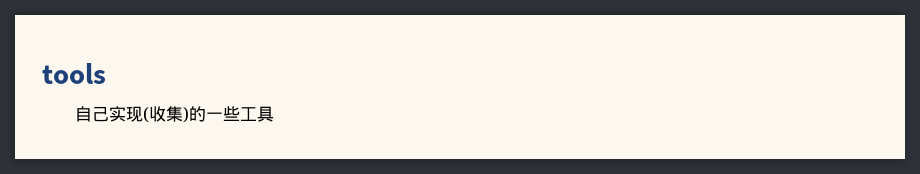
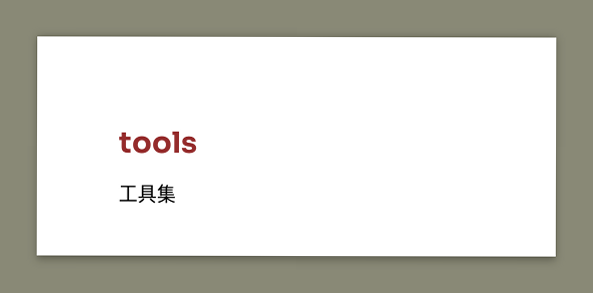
[74,106,274,123] 自己实现(收集)的一些工具 -> [118,183,176,204] 工具集

